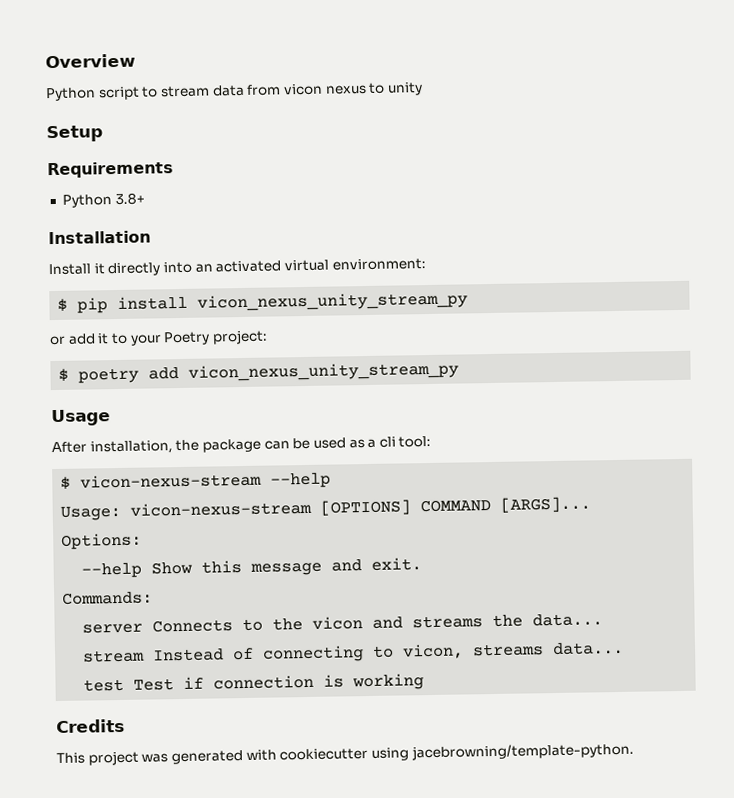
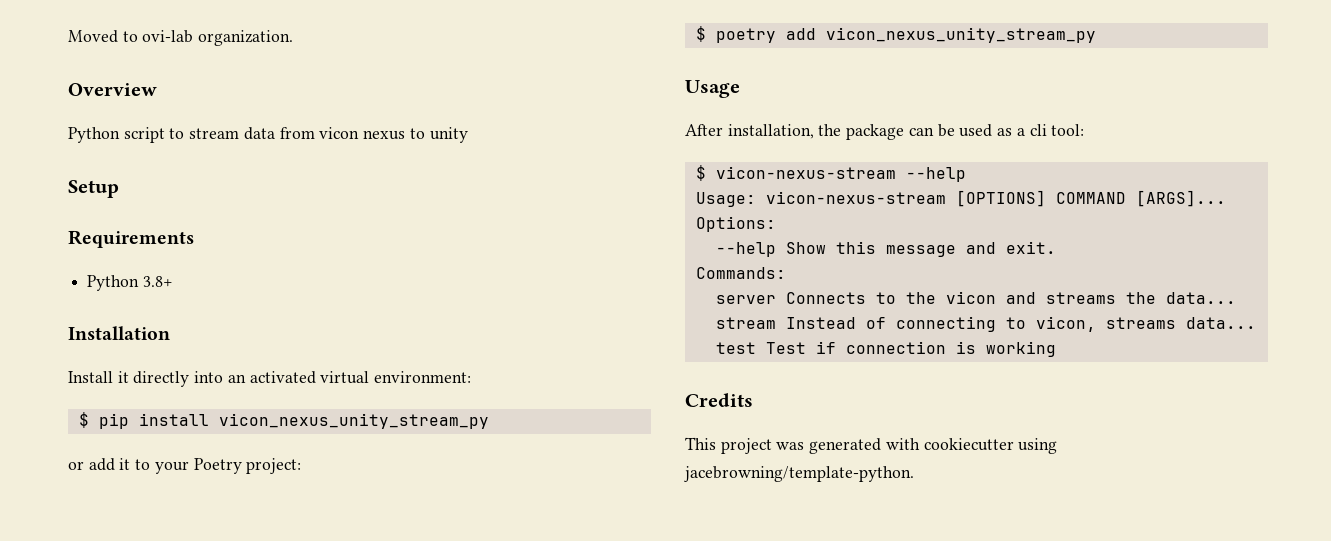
(45, 61) none -> [68,30,294,46] Moved to ovi-lab organization. //

